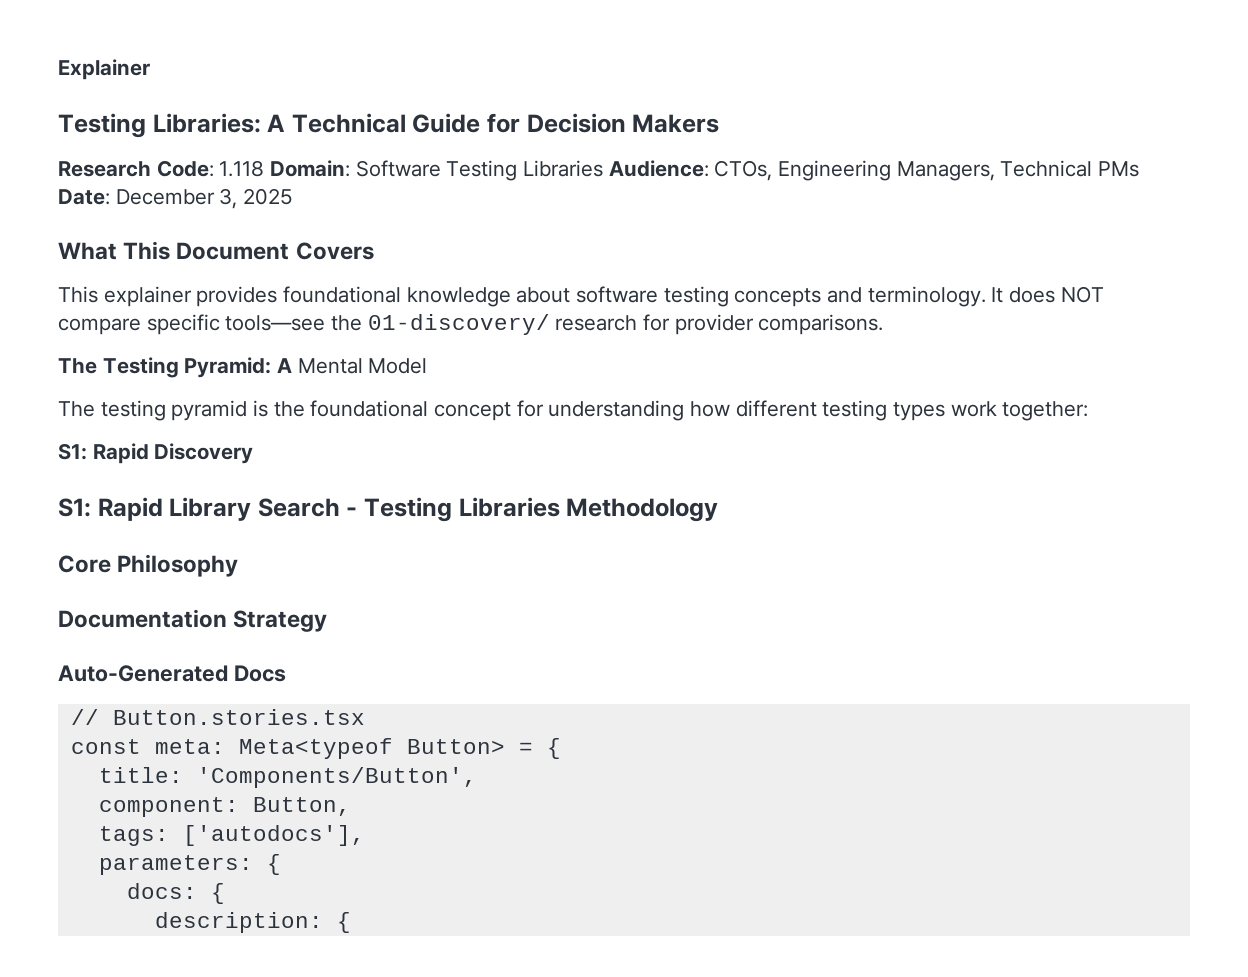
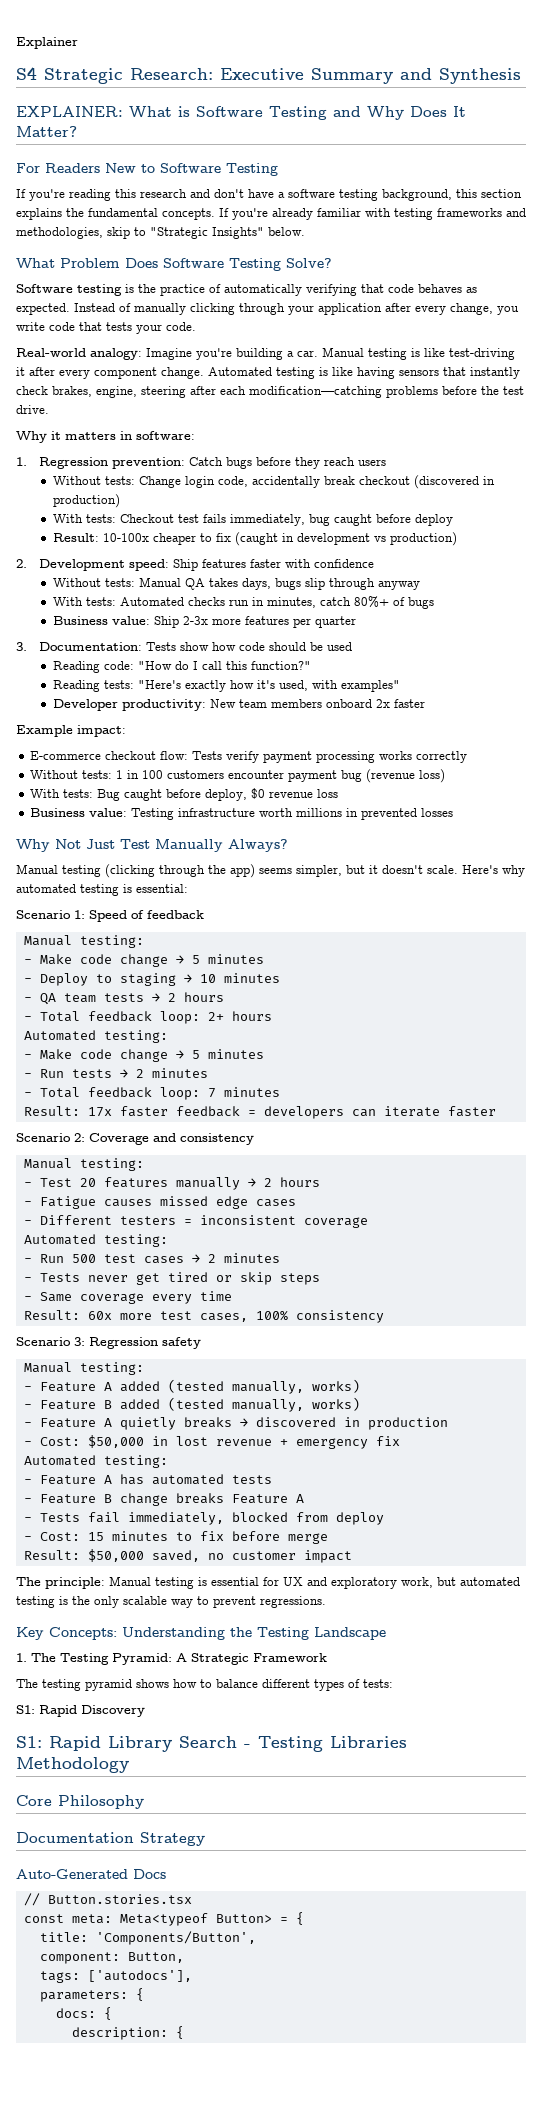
[58,113,720,138] [58,160,1140,181] [58,188,294,209] [58,241,374,260] [58,286,1104,307] [58,314,884,335] Testing Libraries: A Technical Guide for Decision Makers // Research Code: 1.118 Domain: Software Testing Libraries Audience: CTOs, Engineering Managers, Technical PMs Date: December 3, 2025 // What This Document Covers // This explainer provides foundational knowledge about software testing concepts and terminology. It does NOT compare specific tools—see the 01-discovery/ research for provider comparisons. // -> [16,67,521,84] [16,106,466,120] [16,126,77,137] [16,163,278,176] [16,189,522,201] [16,208,526,220] [16,227,305,239] [16,258,332,271] [16,284,477,296] [16,303,519,315] [16,322,196,334] [16,347,515,360] [16,367,520,379] [16,386,524,398] [16,405,49,414] [16,431,195,443] [16,457,386,469] [53,475,496,489] [53,494,121,508] [53,514,454,526] [53,532,458,546] [16,559,374,571] [53,577,421,590] [53,596,435,609] [53,616,357,628] [16,642,352,651] [53,661,312,673] [53,680,401,692] [53,699,426,711] [16,725,126,737] [30,751,468,763] [30,769,446,783] [30,788,339,801] [30,808,454,820] [16,839,288,852] [16,864,525,878] [16,884,188,896] [16,910,204,922] [23,935,144,948] [23,954,264,967] [23,973,280,986] [23,992,224,1005] [23,1011,272,1024] [23,1030,168,1043] [23,1049,264,1062] [23,1068,208,1078] [23,1087,280,1100] [23,1106,496,1119] [16,1133,254,1145] [23,1158,144,1171] [23,1177,320,1190] [23,1196,296,1209] [23,1215,368,1228] [23,1234,168,1247] [23,1253,280,1264] [23,1272,320,1285] [23,1291,232,1304] [23,1310,384,1323] [16,1337,201,1349] [23,1362,144,1375] [23,1379,360,1394] [23,1397,360,1412] [23,1417,448,1430] [23,1435,400,1449] [23,1455,168,1468] [23,1474,272,1485] [23,1493,304,1506] [23,1512,384,1525] [23,1531,328,1544] [23,1549,352,1563] [16,1576,520,1589] [16,1596,326,1608] [16,1627,386,1640] [16,1653,27,1662] S4 Strategic Research: Executive Summary and Synthesis // EXPLAINER: What is Software Testing and Why Does It Matter? // For Readers New to Software Testing // If you're reading this research and don't have a software testing background, this section explains the fundamental concepts. If you're already familiar with testing frameworks and methodologies, skip to "Strategic Insights" below. // What Problem Does Software Testing Solve? // Software testing is the practice of automatically verifying that code behaves as expected. Instead of manually clicking through your application after every change, you write code that tests your code. // Real-world analogy: Imagine you're building a car. Manual testing is like test-driving it after every component change. Automated testing is like having sensors that instantly check brakes, engine, steering after each modification—catching problems before the test drive. // Why it matters in software: // 1. Regression prevention: Catch bugs before they reach users // Without tests: Change login code, accidentally break checkout (discovered in production) // With tests: Checkout test fails immediately, bug caught before deploy // Result: 10-100x cheaper to fix (caught in development vs production) // 2. Development speed: Ship features faster with confidence // Without tests: Manual QA takes days, bugs slip through anyway // With tests: Automated checks run in minutes, catch 80%+ of bugs // Business value: Ship 2-3x more features per quarter // 3. Documentation: Tests show how code should be used // Reading code: "How do I call this function?" // Reading tests: "Here's exactly how it's used, with examples" // Developer productivity: New team members onboard 2x faster // Example impact: // E-commerce checkout flow: Tests verify payment processing works correctly // Without tests: 1 in 100 customers encounter payment bug (revenue loss) // With tests: Bug caught before deploy, $0 revenue loss // Business value: Testing infrastructure worth millions in prevented losses // Why Not Just Test Manually Always? // Manual testing (clicking through the app) seems simpler, but it doesn't scale. Here's why automated testing is essential: // Scenario 1: Speed of feedback // Manual testing: // - Make code change → 5 minutes // - Deploy to staging → 10 minutes // - QA team tests → 2 hours // - Total feedback loop: 2+ hours // Automated testing: // - Make code change → 5 minutes // - Run tests → 2 minutes // - Total feedback loop: 7 minutes // Result: 17x faster feedback = developers can iterate faster // Scenario 2: Coverage and consistency // Manual testing: // - Test 20 features manually → 2 hours // - Fatigue causes missed edge cases // - Different testers = inconsistent coverage // Automated testing: // - Run 500 test cases → 2 minutes // - Tests never get tired or skip steps // - Same coverage every time // Result: 60x more test cases, 100% consistency // Scenario 3: Regression safety // Manual testing: // - Feature A added (tested manually, works) // - Feature B added (tested manually, works) // - Feature A quietly breaks → discovered in production // - Cost: $50,000 in lost revenue + emergency fix // Automated testing: // - Feature A has automated tests // - Feature B change breaks Feature A // - Tests fail immediately, blocked from deploy // - Cost: 15 minutes to fix before merge // Result: $50,000 saved, no customer impact // The principle: Manual testing is essential for UX and exploratory work, but automated testing is the only scalable way to prevent regressions. // Key Concepts: Understanding the Testing Landscape // 1.
[297,358,428,374] Mental Model -> [191,1653,327,1665] Strategic Framework
[253,400,1089,421] is the foundational concept for understanding how different testing types work together: -> [136,1679,393,1691] shows how to balance different types of tests:

